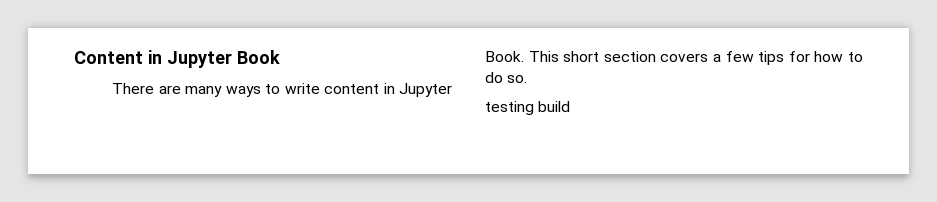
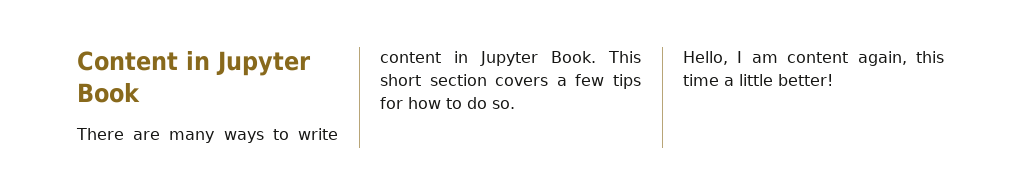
[485,101,571,115] testing build -> [683,51,944,66] [683,74,833,86] Hello, I am content again, this time a little better!

